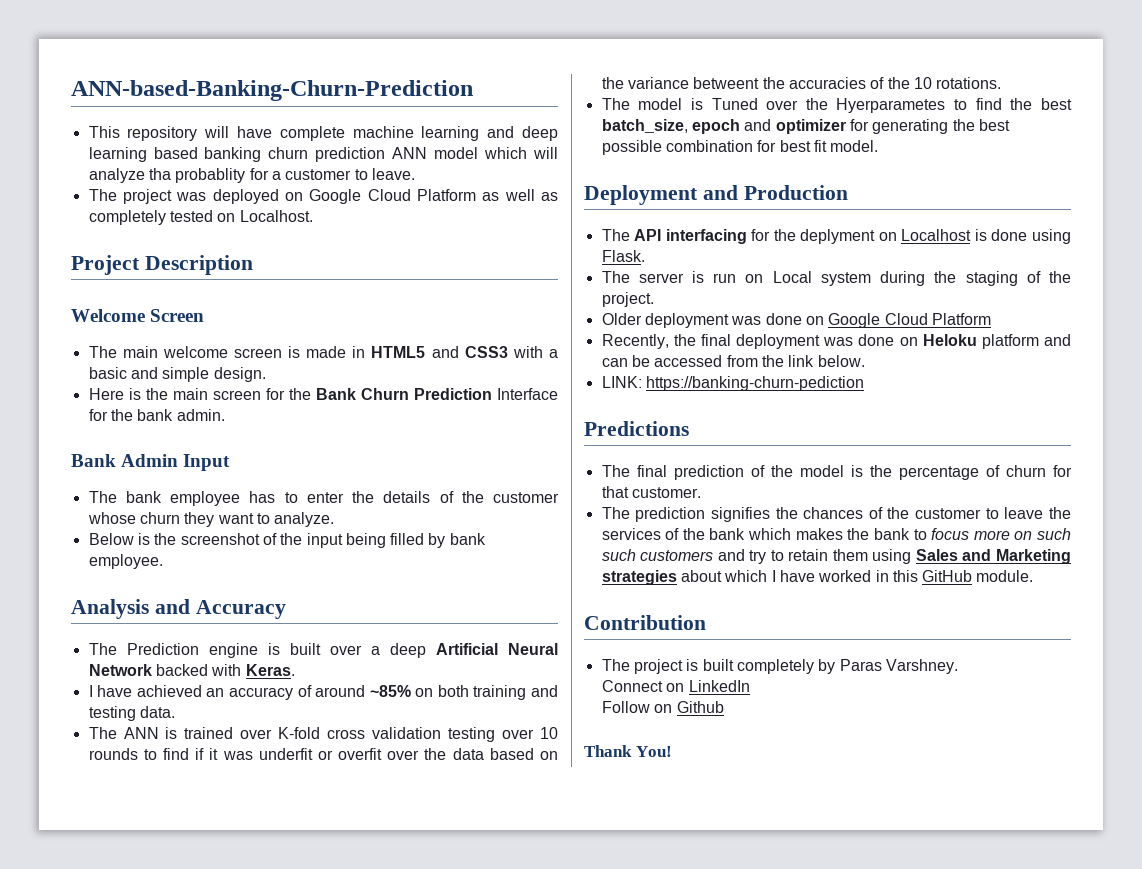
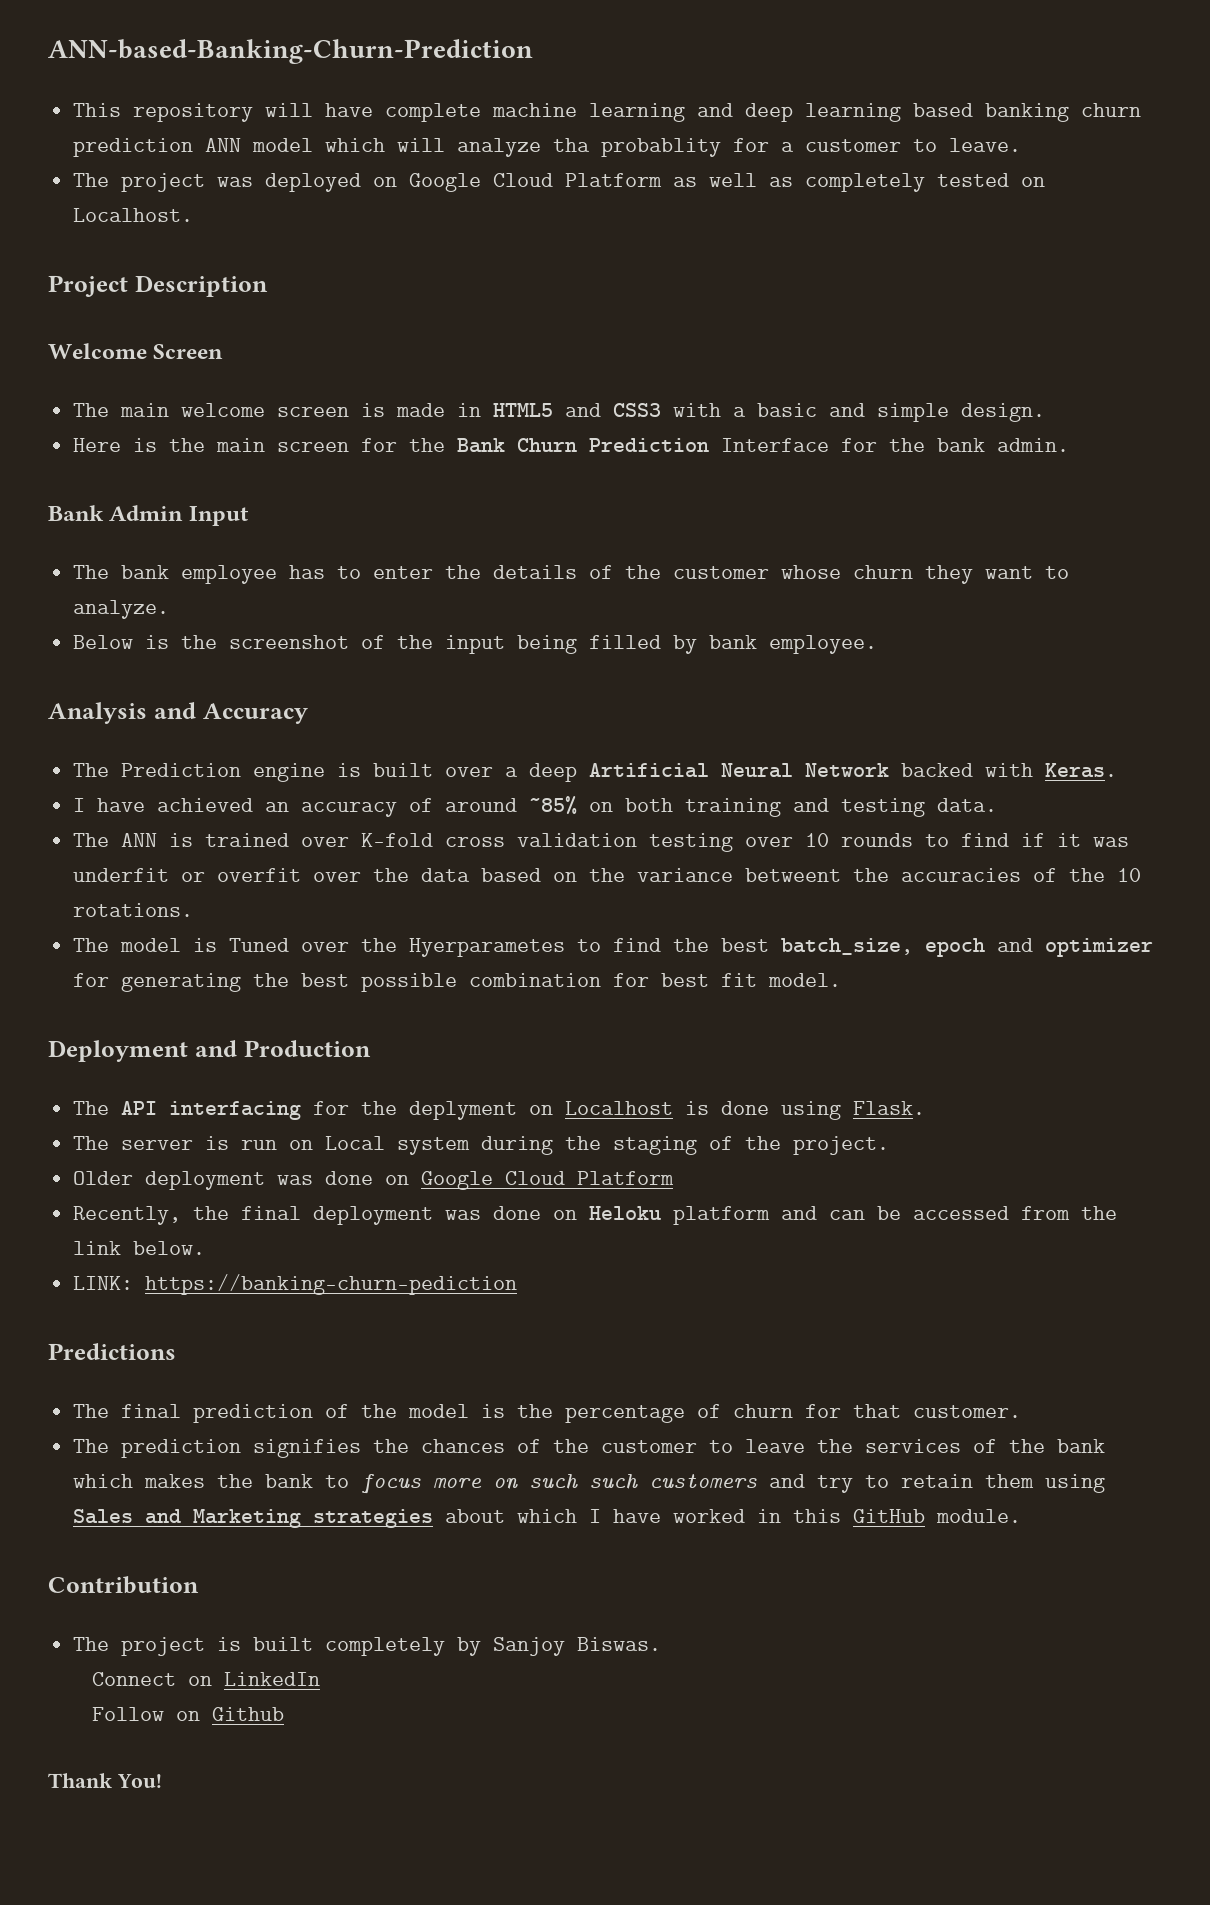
[839,659,958,674] Paras Varshney. -> [493,1637,662,1656] Sanjoy Biswas.

